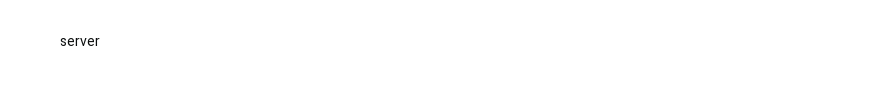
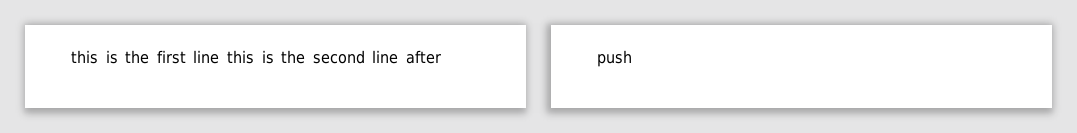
[60,38,100,46] server -> [71,50,632,67] this is the first line this is the second line after push

